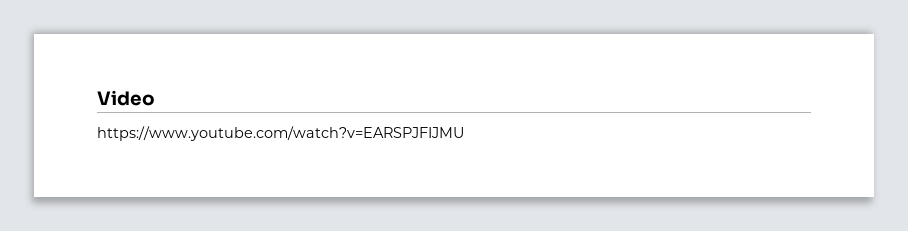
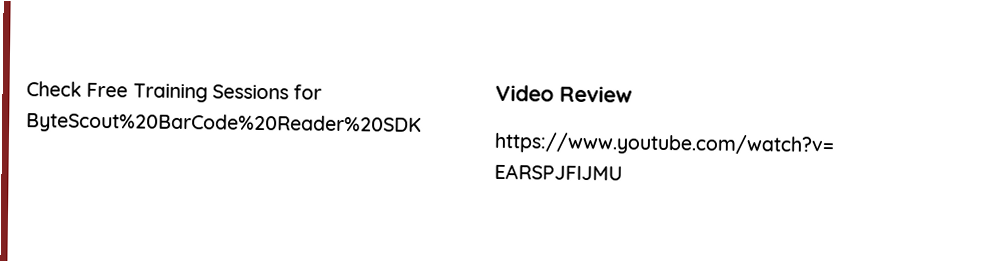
(97, 98) none -> [26,81,323,103] [26,112,422,136] Check Free Training Sessions for ByteScout%20BarCode%20Reader%20SDK //
(155, 98) none -> [559,85,633,103] Review

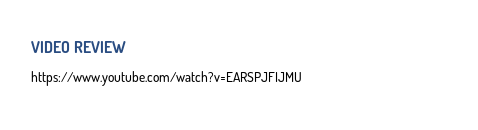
[26,81,323,103] [26,112,422,136] [495,84,633,103] Check Free Training Sessions for ByteScout%20BarCode%20Reader%20SDK // Video Review -> [31,41,127,53] VIDEO REVIEW

